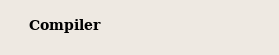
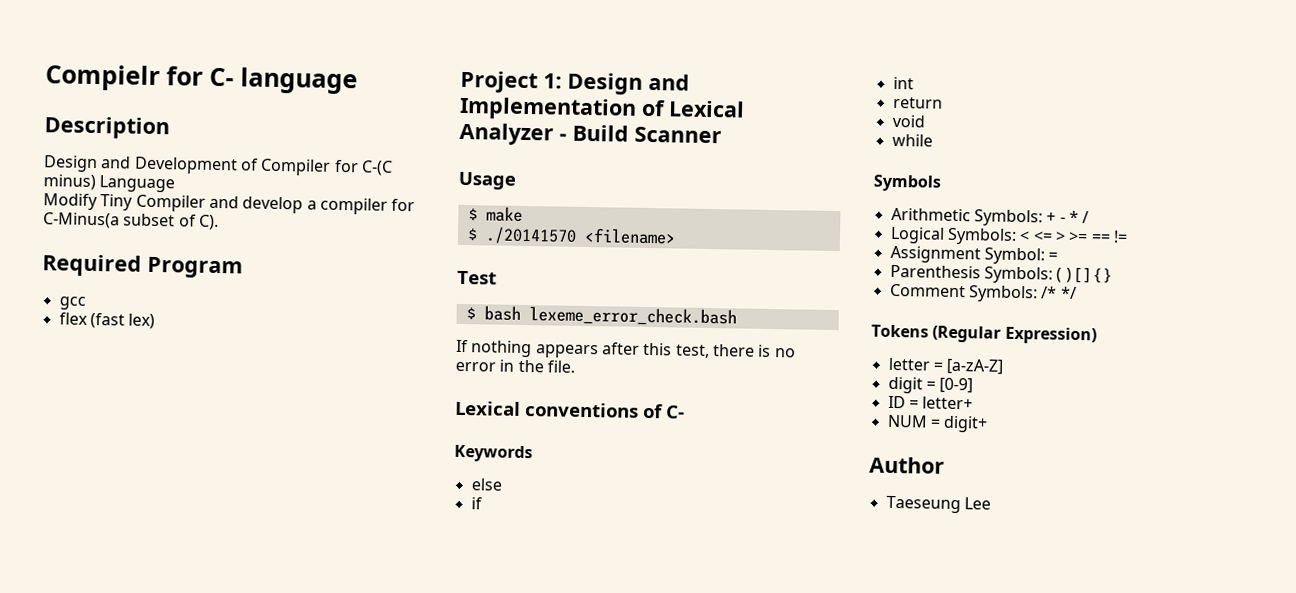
[29,19,101,33] Compiler -> [45,64,358,95] [44,116,170,140] [43,155,393,176] [43,174,176,193] [43,193,416,215] [43,212,219,231] [42,254,243,279] [58,296,86,310] [58,312,156,330] [460,70,690,95] [459,96,745,121] [459,122,722,146] [458,171,516,190] [467,206,523,222] [466,226,676,245] [457,270,497,285] [465,305,737,327] [456,339,796,359] [455,359,575,373] [455,400,685,419] [454,444,533,463] [470,478,503,491] [470,497,483,510] [892,76,914,90] [892,96,943,109] [891,114,925,128] [891,133,933,147] [873,174,941,192] [890,207,1090,227] [889,226,1128,245] [889,245,1059,265] [889,264,1111,284] [889,283,1077,303] [871,324,1097,345] [887,357,1005,375] [887,376,974,394] [887,395,974,410] [886,414,989,433] [869,456,945,474] [885,495,991,514] Compielr for C- language // Description // Design and Development of Compiler for C-(C minus) Language // Modify Tiny Compiler and develop a compiler for C-Minus(a subset of C). // Required Program // gcc // flex (fast lex) // Project 1: Design and Implementation of Lexical Analyzer - Build Scanner // Usage // $ make // $ ./20141570 <filename> // Test // $ bash lexeme_error_check.bash // If nothing appears after this test, there is no error in the file. // Lexical conventions of C- // Keywords // else // if // int // return // void // while // Symbols // Arithmetic Symbols: + - * / // Logical Symbols: < <= > >= == != // Assignment Symbol: = // Parenthesis Symbols: ( ) [ ] { } // Comment Symbols: /* */ // Tokens (Regular Expression) // letter = [a-zA-Z] // digit = [0-9] // ID = letter+ // NUM = digit+ // Author // Taeseung Lee

